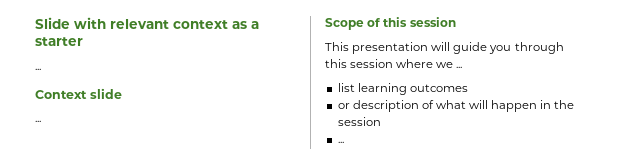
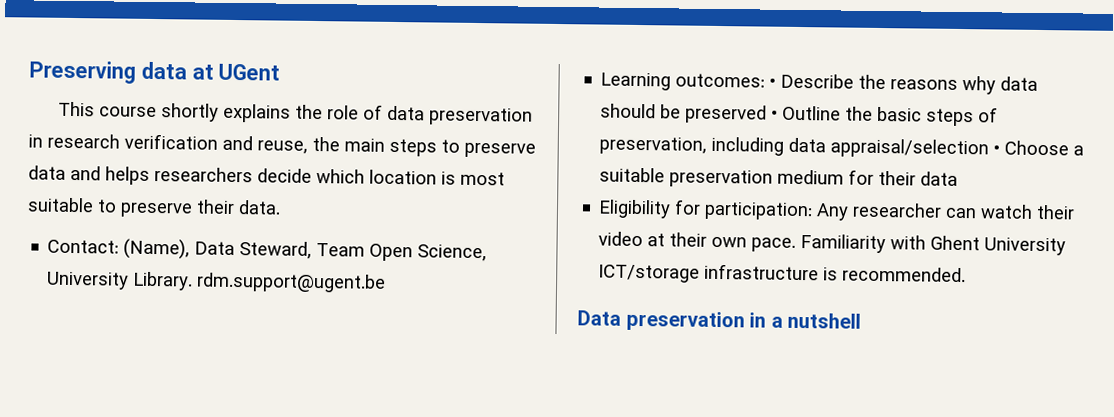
[35,17,259,29] [35,37,83,46] [35,68,41,70] [35,88,122,99] [35,120,41,122] [325,17,456,30] [325,42,564,54] [325,59,463,68] [337,83,468,95] [337,100,575,112] [337,117,381,126] [337,141,344,143] Slide with relevant context as a starter // ... // Context slide // ... // Scope of this session // This presentation will guide you through this session where we ... // list learning outcomes // or description of what will happen in the session // ... -> [29,60,281,84] [58,101,534,126] [28,133,536,158] [28,165,505,186] [27,197,281,218] [47,238,488,262] [46,271,387,293] [600,72,1039,95] [600,103,999,127] [599,136,1085,159] [599,167,959,188] [598,199,1076,221] [598,231,1067,256] [598,263,967,283] [577,310,862,332] Preserving data at UGent // This course shortly explains the role of data preservation in research verification and reuse, the main steps to preserve data and helps researchers decide which location is most suitable to preserve their data. // Contact: (Name), Data Steward, Team Open Science, University Library. rdm.support@ugent.be // Learning outcomes: • Describe the reasons why data should be preserved • Outline the basic steps of preservation, including data appraisal/selection • Choose a suitable preservation medium for their data // Eligibility for participation: Any researcher can watch their video at their own pace. Familiarity with Ghent University ICT/storage infrastructure is recommended. // Data preservation in a nutshell

